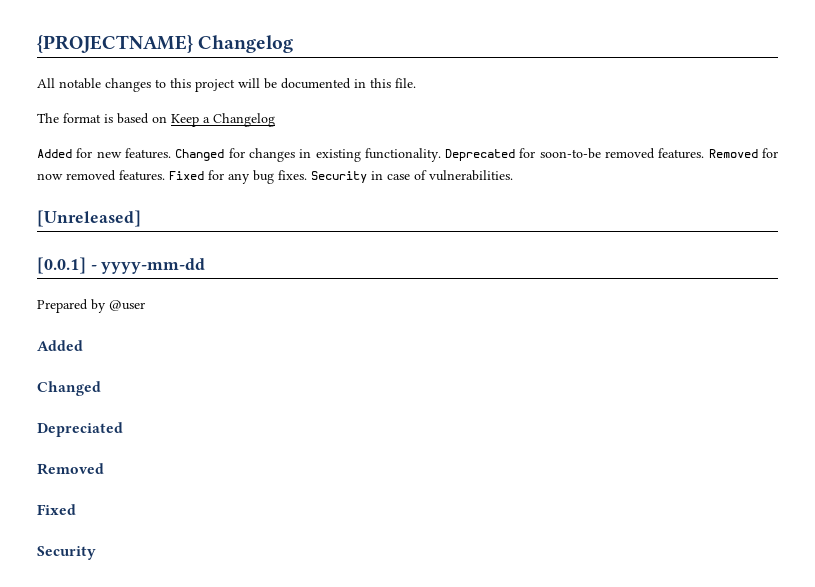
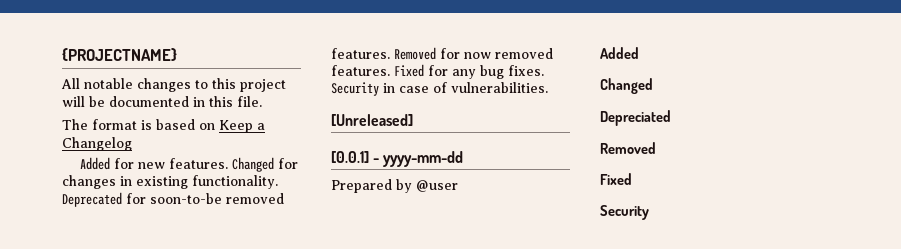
[198,35,294,53] Changelog -> (177, 54) none

